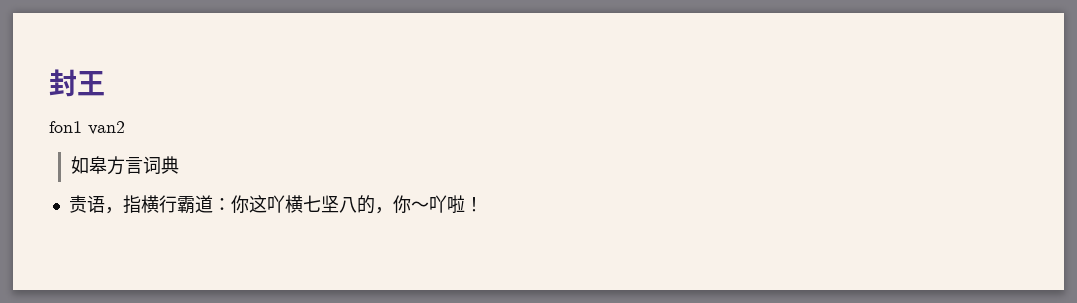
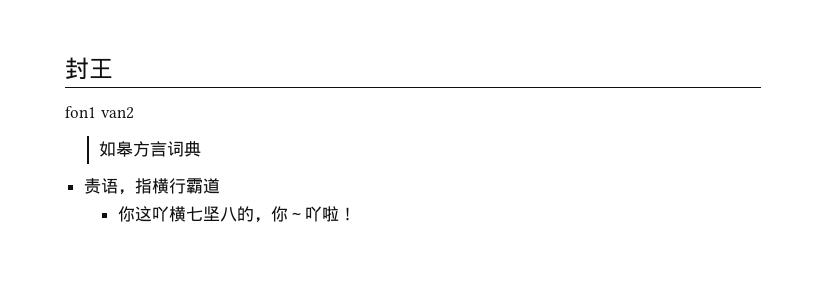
[212,198,231,211] ： -> (220, 186) //

